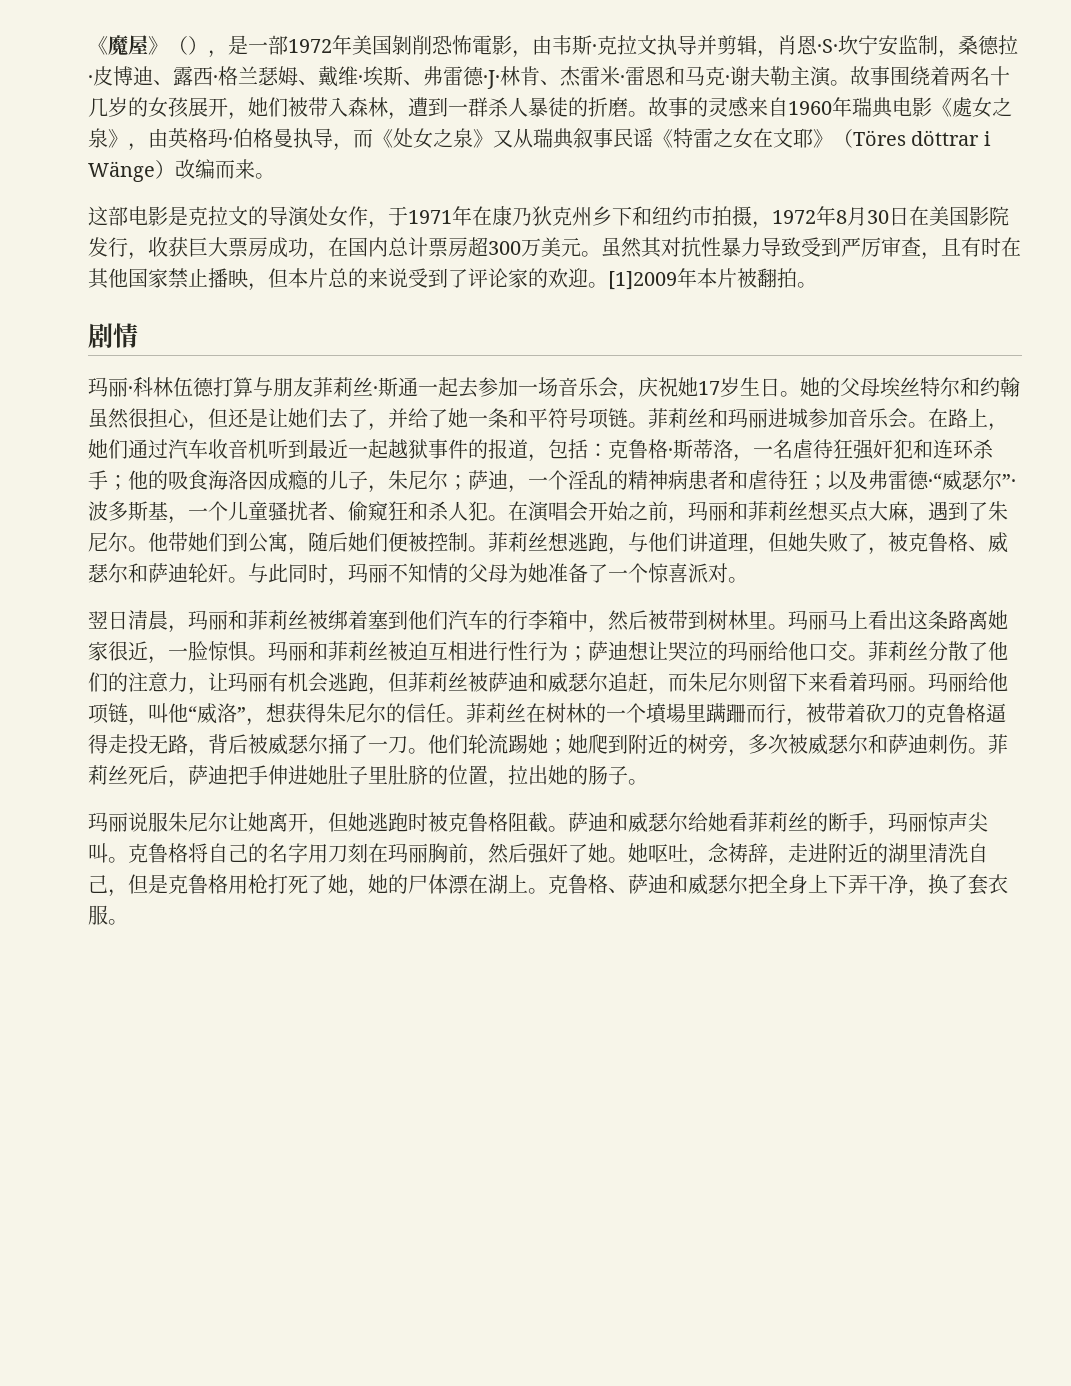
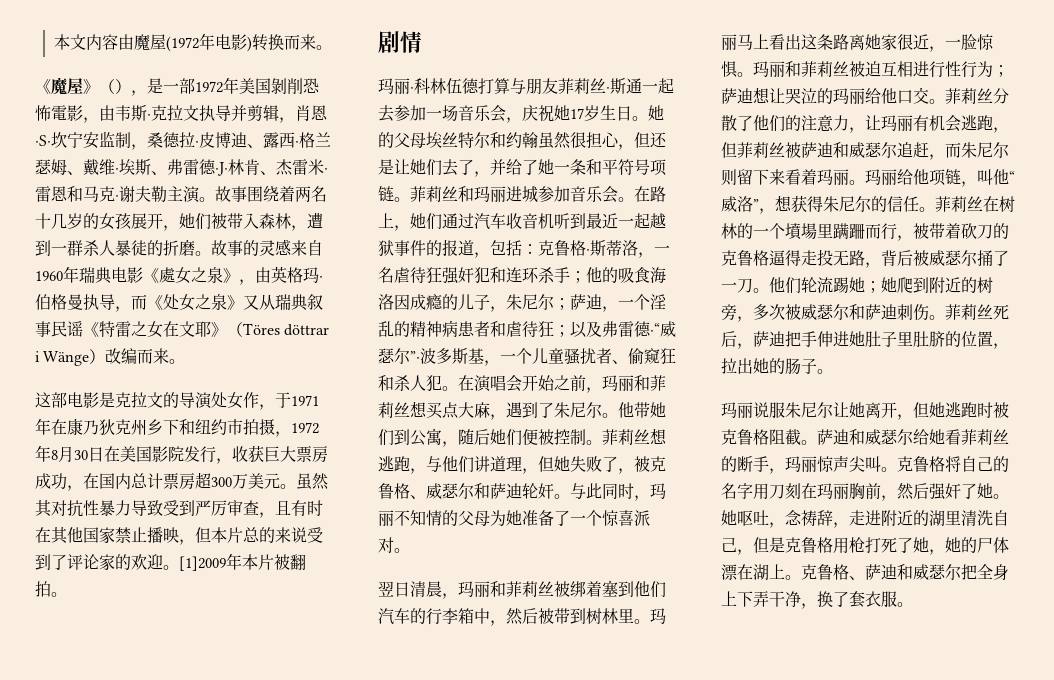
(88, 45) none -> [53,33,332,52] 本文内容由魔屋(1972年电影)转换而来。 //

